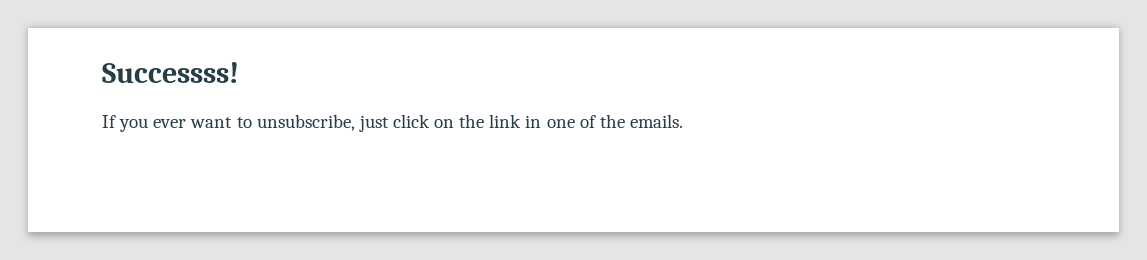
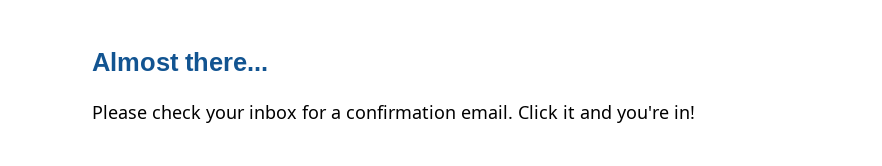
[102,62,239,83] [102,114,683,132] Successss! // If you ever want to unsubscribe, just click on the link in one of the emails. -> [92,52,268,71] [92,105,695,123] Almost there... // Please check your inbox for a confirmation email. Click it and you're in!

